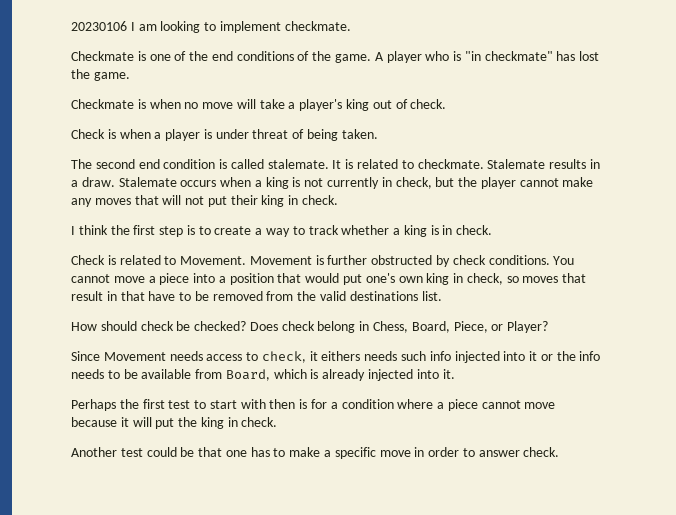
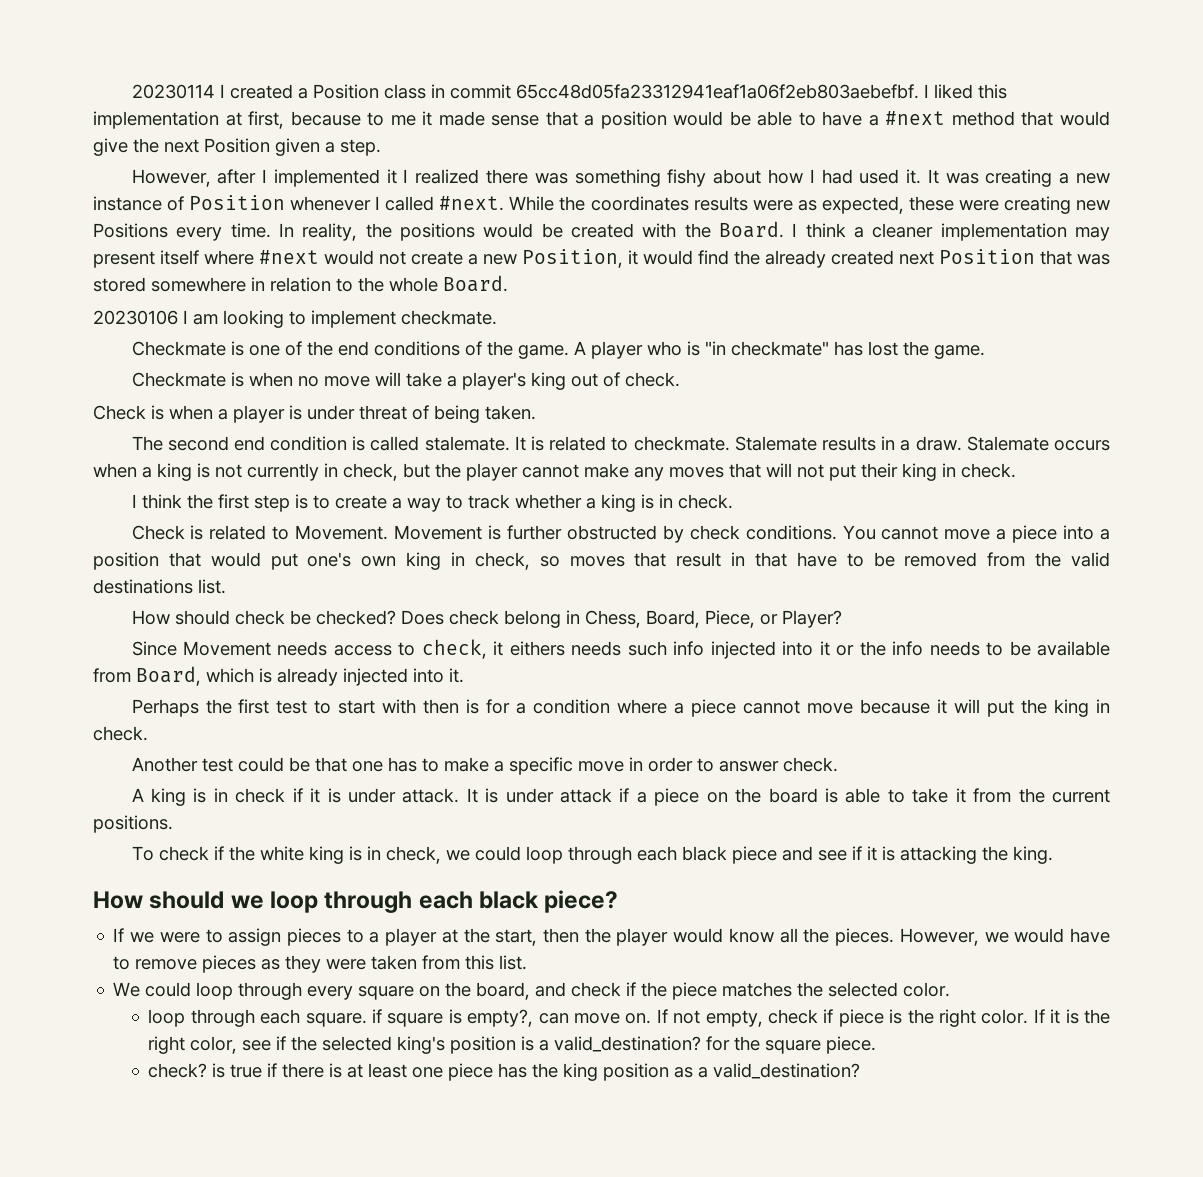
(71, 26) none -> [131,84,1007,99] [93,111,1110,129] [93,138,381,156] [131,169,1111,187] [93,195,1110,214] [93,221,1111,241] [93,249,1110,268] [93,275,508,292] 20230114 I created a Position class in commit 65cc48d05fa23312941eaf1a06f2eb803aebefbf. I liked this implementation at first, because to me it made sense that a position would be able to have a #next method that would give the next Position given a step. // However, after I implemented it I realized there was something fishy about how I had used it. It was creating a new instance of Position whenever I called #next. While the coordinates results were as expected, these were creating new Positions every time. In reality, the positions would be created with the Board. I think a cleaner implementation may present itself where #next would not create a new Position, it would find the already created next Position that was stored somewhere in relation to the whole Board. //
(560, 452) none -> [131,788,1110,806] [93,815,173,833] [131,846,1053,864] [93,890,619,913] [113,928,1110,946] [113,955,528,973] [113,982,951,1000] [148,1009,1111,1027] [148,1036,877,1054] [148,1063,861,1081] // A king is in check if it is under attack. It is under attack if a piece on the board is able to take it from the current positions. // To check if the white king is in check, we could loop through each black piece and see if it is attacking the king. // How should we loop through each black piece? // If we were to assign pieces to a player at the start, then the player would know all the pieces. However, we would have to remove pieces as they were taken from this list. // We could loop through every square on the board, and check if the piece matches the selected color. // loop through each square. if square is empty?, can move on. If not empty, check if piece is the right color. If it is the right color, see if the selected king's position is a valid_destination? for the square piece. // check? is true if there is at least one piece has the king position as a valid_destination?

